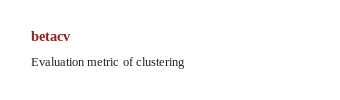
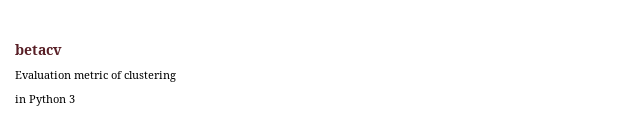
(186, 63) none -> [15,95,75,106] // in Python 3

